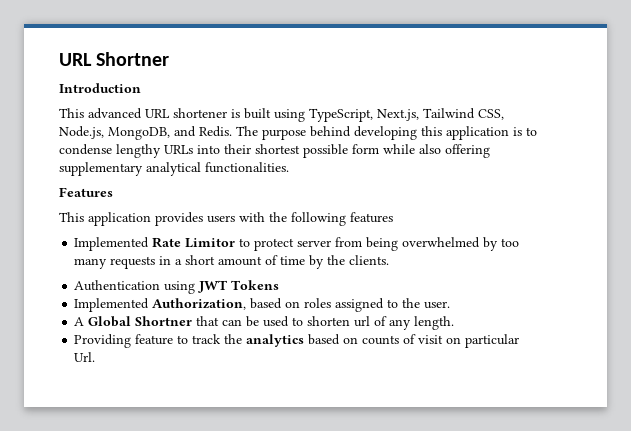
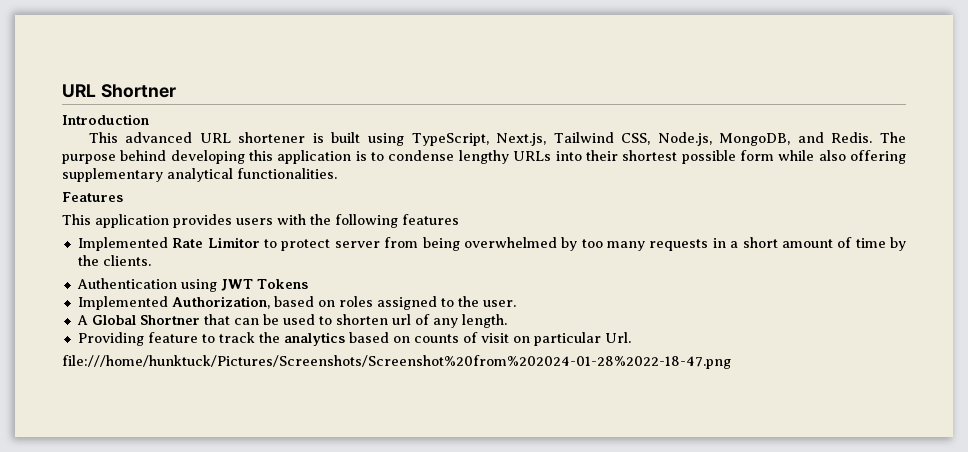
(96, 357) none -> [62,355,731,369] // file:///home/hunktuck/Pictures/Screenshots/Screenshot%20from%202024-01-28%2022-18-47.png

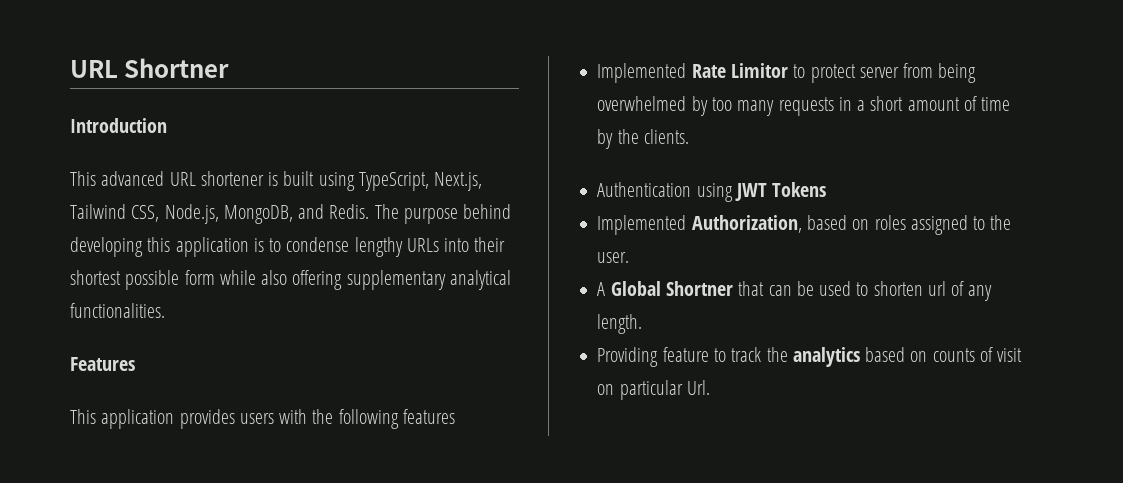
[62,355,731,369] // file:///home/hunktuck/Pictures/Screenshots/Screenshot%20from%202024-01-28%2022-18-47.png -> (710, 387) none

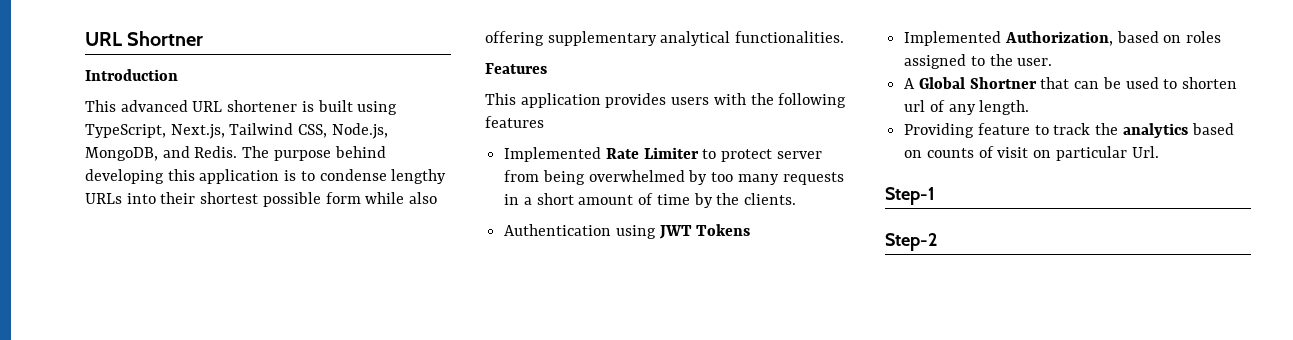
[730,63,788,78] Limitor -> [643,147,699,159] Limiter
(710, 387) none -> [885,187,935,205] [885,233,938,251] // Step-1 // Step-2

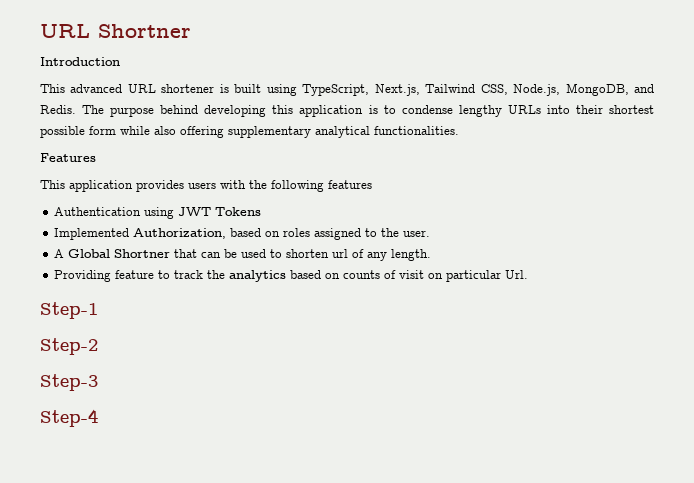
[504,147,822,162] [504,170,844,185] [504,193,797,208] // Implemented Rate Limiter to protect server from being overwhelmed by too many requests in a short amount of time by the clients. -> (372, 184) none
(938, 242) none -> [40,374,98,391] [40,409,98,427] // Step-3 // Step-4

